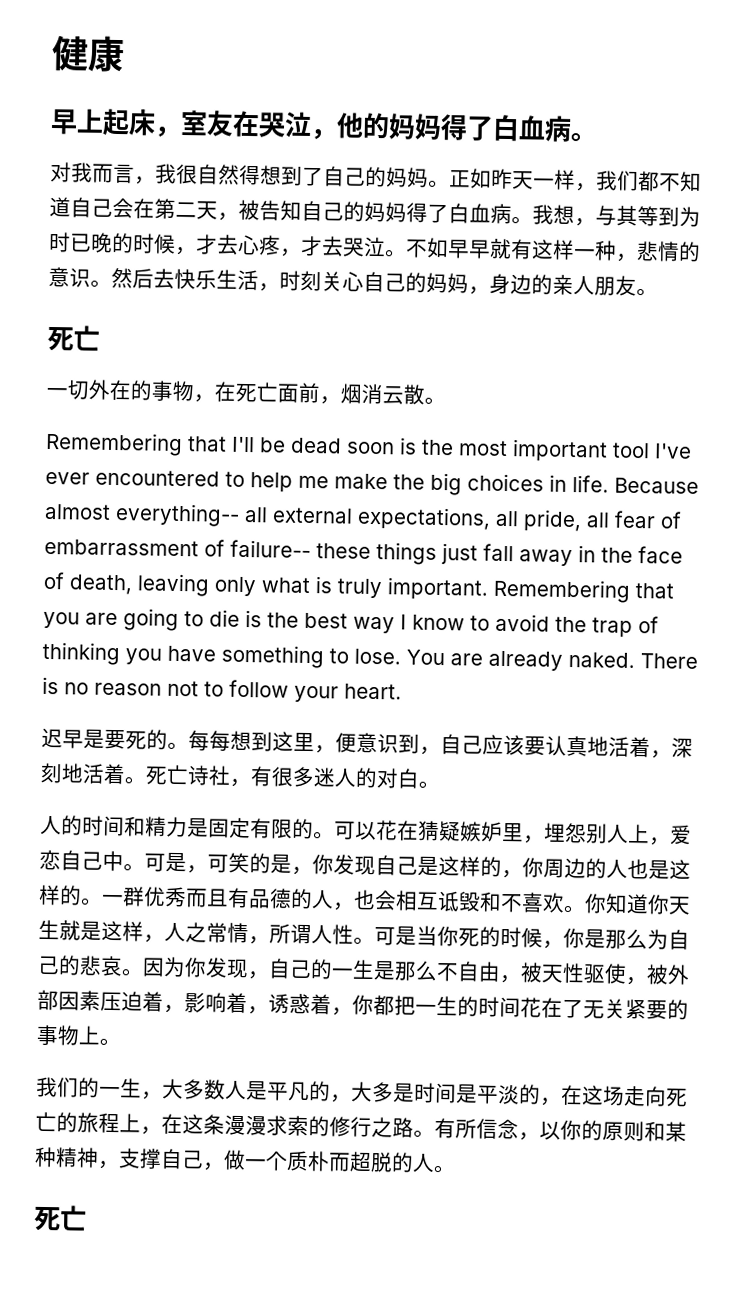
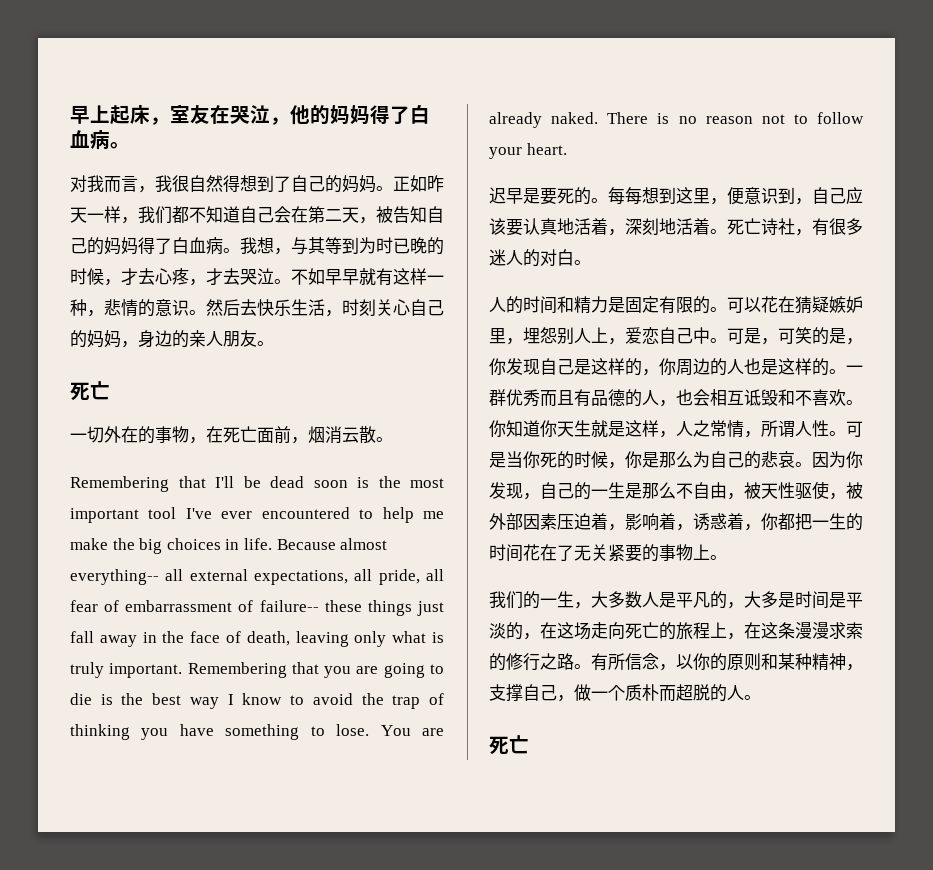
[51,34,125,73] 健康 // -> (70, 114) none

